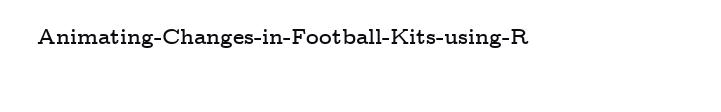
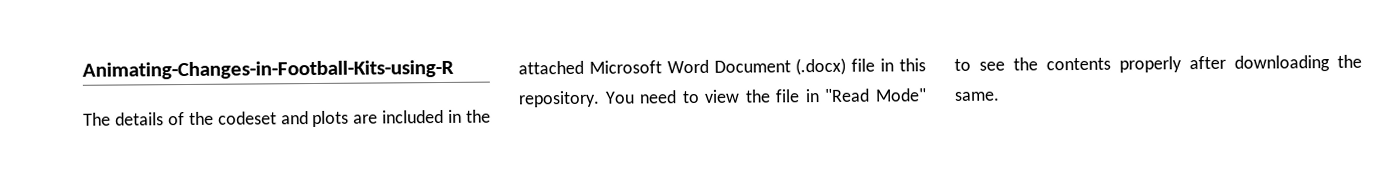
(529, 38) none -> [83,109,491,128] [518,57,926,76] [518,88,927,108] [954,54,1362,73] [954,91,1000,101] // The details of the codeset and plots are included in the attached Microsoft Word Document (.docx) file in this repository. You need to view the file in "Read Mode" to see the contents properly after downloading the same.

